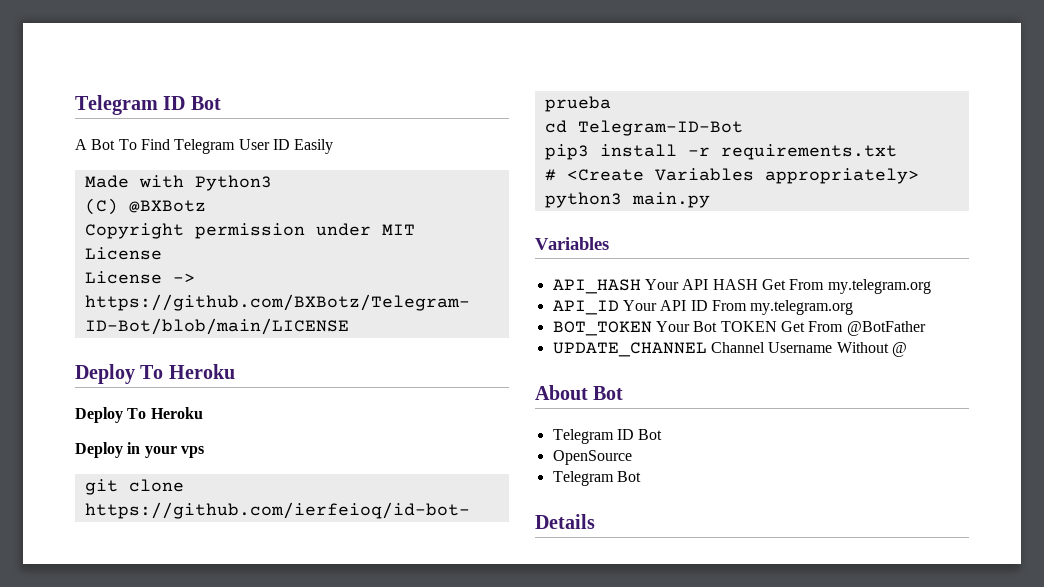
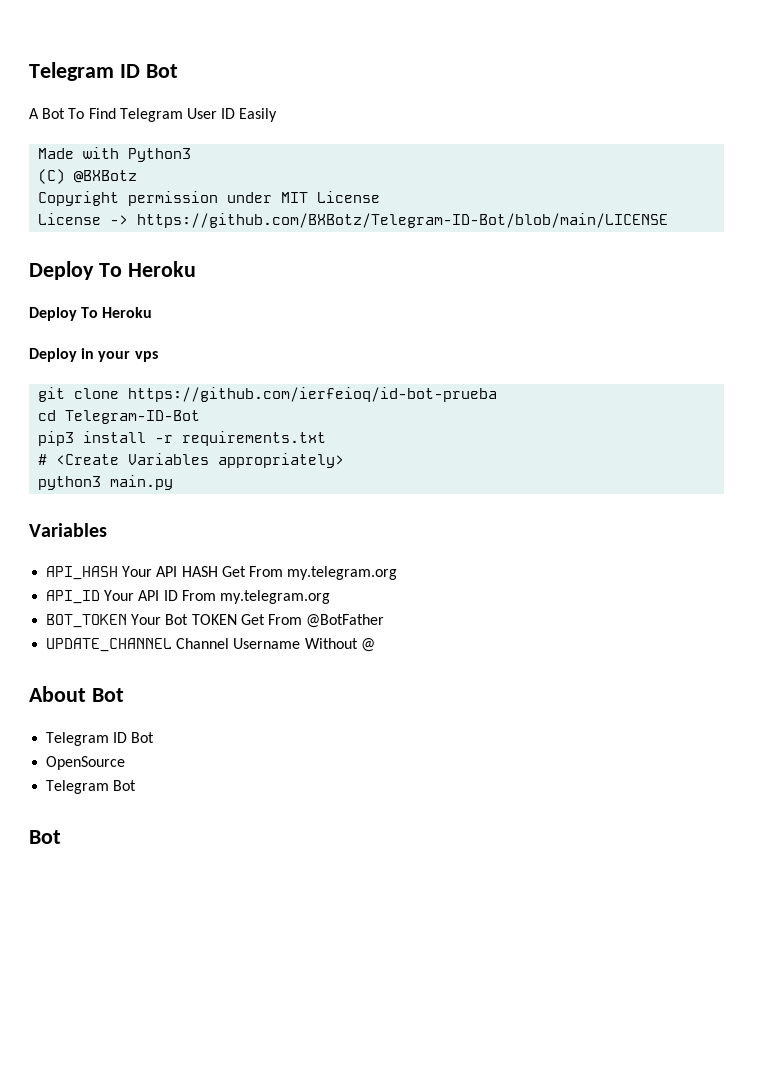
[535,514,595,529] Details -> [29,830,61,844] Bot

